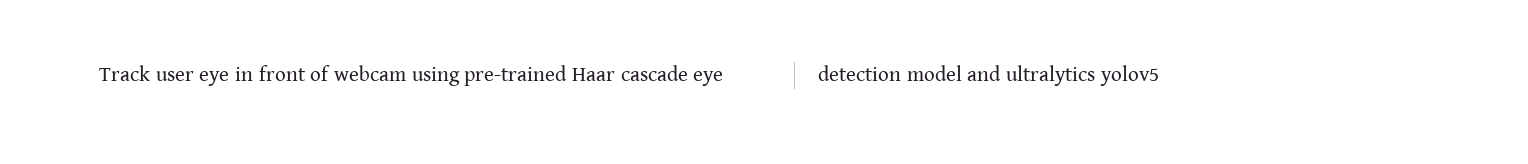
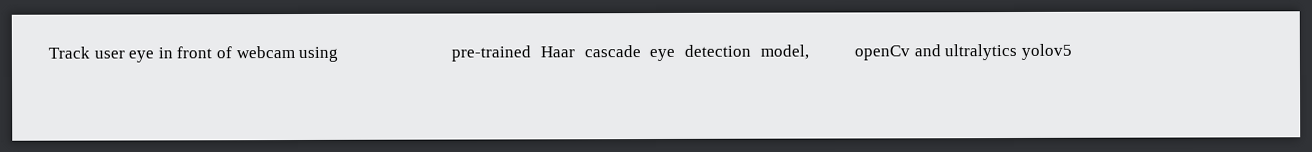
[906,65,962,81] model -> [760,44,910,61] model, openCv

